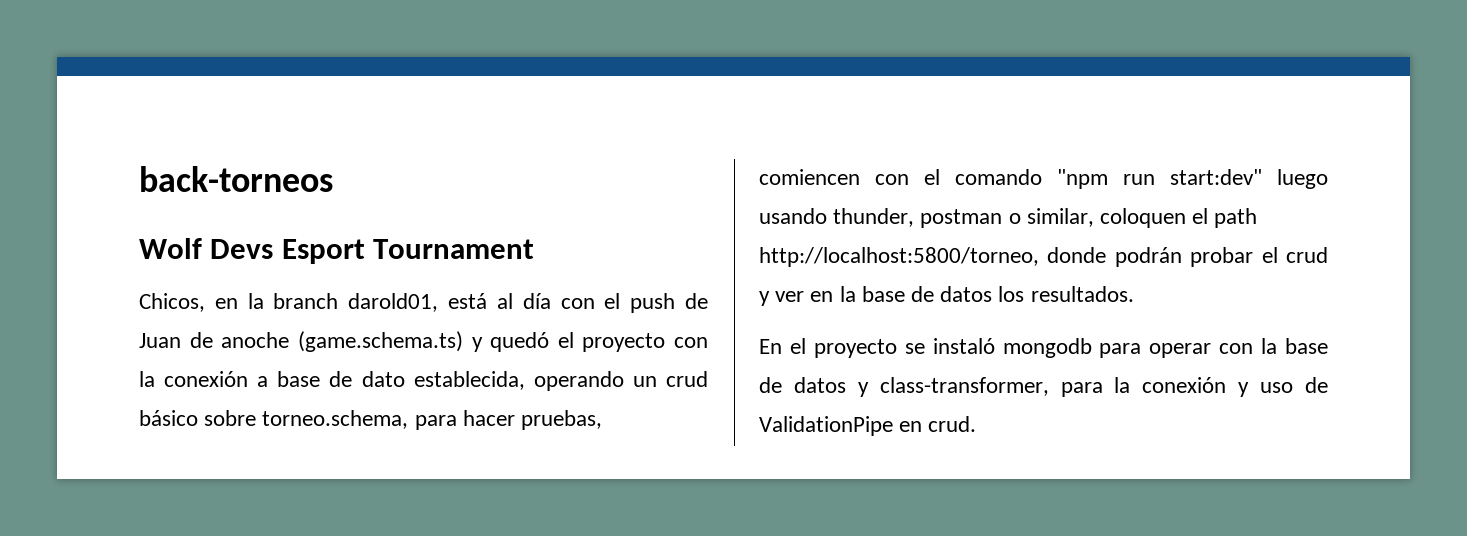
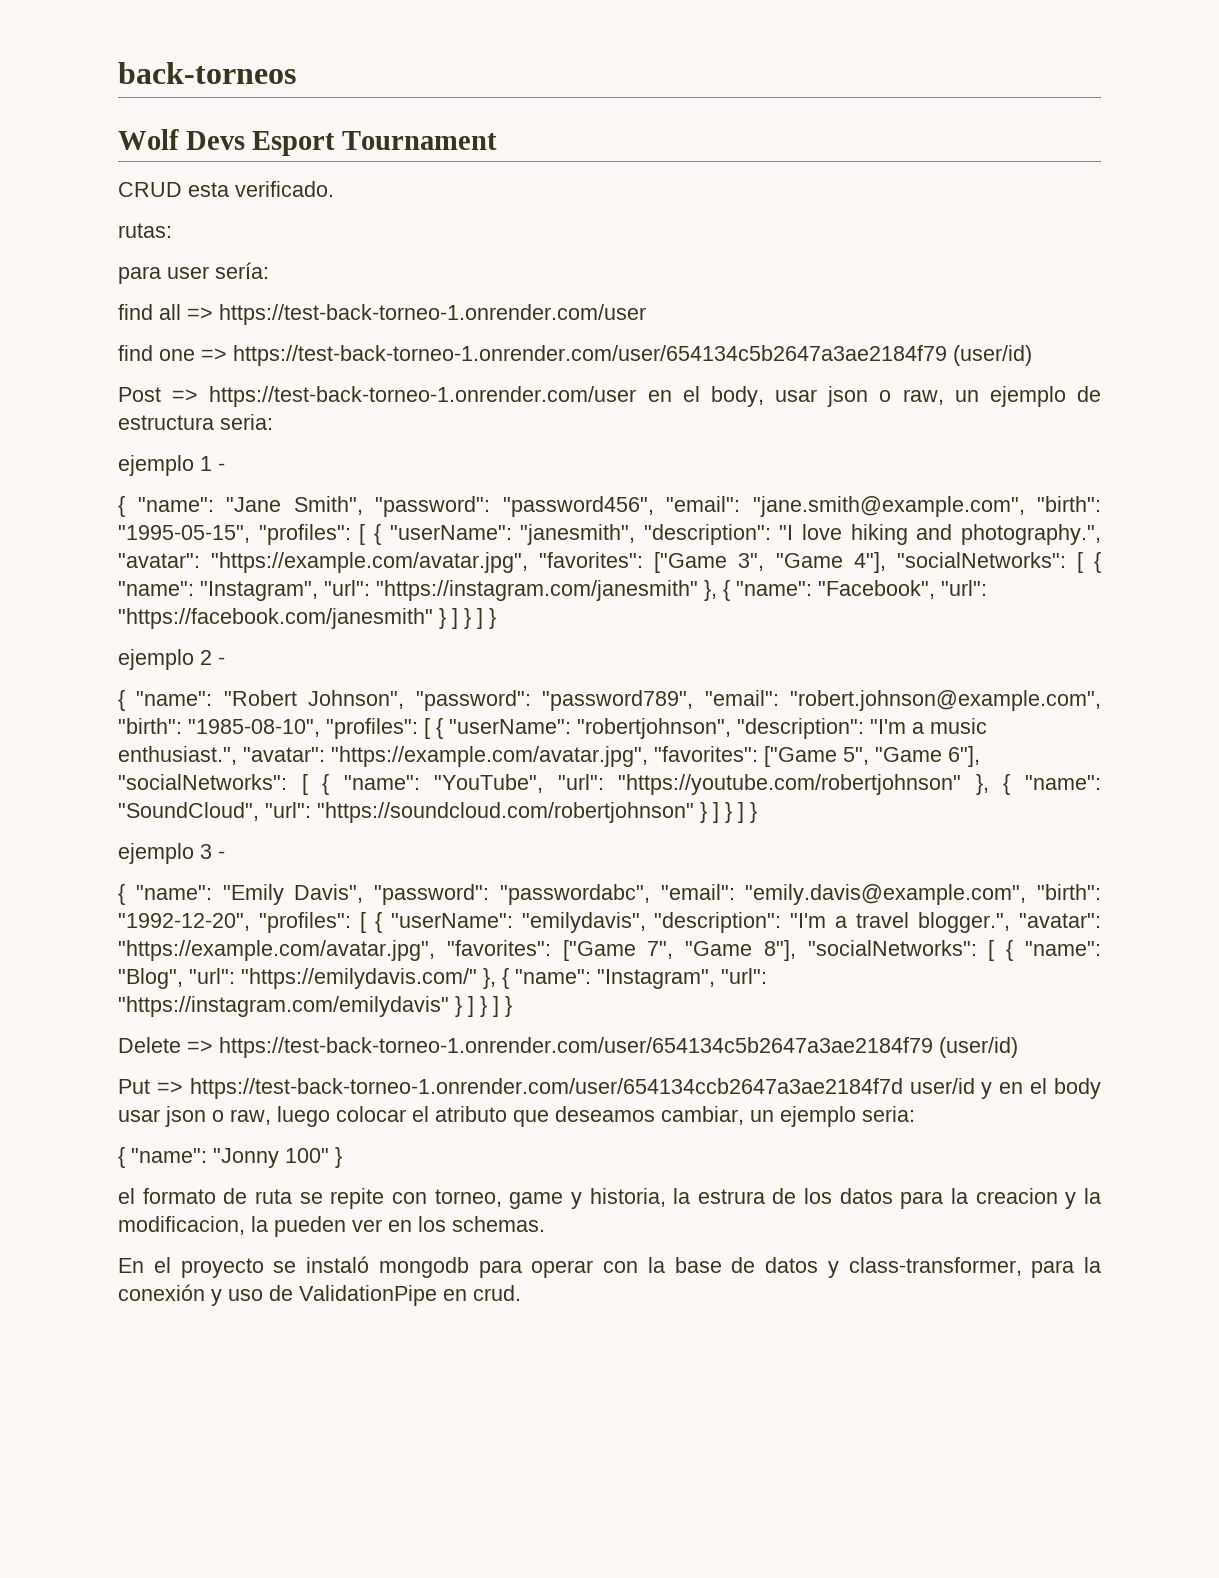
[139,293,708,313] [139,331,708,352] [139,371,708,391] [139,410,603,430] [759,169,1328,189] [759,208,1258,228] [759,247,1328,267] [759,286,1134,306] Chicos, en la branch darold01, está al día con el push de Juan de anoche (game.schema.ts) y quedó el proyecto con la conexión a base de dato establecida, operando un crud básico sobre torneo.schema, para hacer pruebas, comiencen con el comando "npm run start:dev" luego usando thunder, postman o similar, coloquen el path http://localhost:5800/torneo, donde podrán probar el crud y ver en la base de datos los resultados. -> [118,181,334,197] [118,223,172,238] [118,262,269,284] [118,304,646,325] [118,345,1032,366] [118,386,1101,407] [118,414,273,430] [118,455,225,476] [118,496,1101,517] [118,524,1101,545] [118,552,1101,573] [118,580,987,601] [118,608,496,629] [118,649,225,670] [118,690,1101,711] [118,718,987,739] [118,746,980,767] [118,774,1101,795] [118,802,757,823] [118,843,225,864] [118,884,1101,905] [118,912,1101,933] [118,940,1102,961] [118,968,767,989] [118,996,512,1017] [118,1037,1018,1058] [118,1078,1102,1099] [118,1106,915,1127] [118,1147,342,1168] [118,1188,1101,1209] [118,1216,545,1237] CRUD esta verificado. // rutas: // para user sería: // find all => https://test-back-torneo-1.onrender.com/user // find one => https://test-back-torneo-1.onrender.com/user/654134c5b2647a3ae2184f79 (user/id) // Post => https://test-back-torneo-1.onrender.com/user en el body, usar json o raw, un ejemplo de estructura seria: // ejemplo 1 - // { "name": "Jane Smith", "password": "password456", "email": "jane.smith@example.com", "birth": "1995-05-15", "profiles": [ { "userName": "janesmith", "description": "I love hiking and photography.", "avatar": "https://example.com/avatar.jpg", "favorites": ["Game 3", "Game 4"], "socialNetworks": [ { "name": "Instagram", "url": "https://instagram.com/janesmith" }, { "name": "Facebook", "url": "https://facebook.com/janesmith" } ] } ] } // ejemplo 2 - // { "name": "Robert Johnson", "password": "password789", "email": "robert.johnson@example.com", "birth": "1985-08-10", "profiles": [ { "userName": "robertjohnson", "description": "I'm a music enthusiast.", "avatar": "https://example.com/avatar.jpg", "favorites": ["Game 5", "Game 6"], "socialNetworks": [ { "name": "YouTube", "url": "https://youtube.com/robertjohnson" }, { "name": "SoundCloud", "url": "https://soundcloud.com/robertjohnson" } ] } ] } // ejemplo 3 - // { "name": "Emily Davis", "password": "passwordabc", "email": "emily.davis@example.com", "birth": "1992-12-20", "profiles": [ { "userName": "emilydavis", "description": "I'm a travel blogger.", "avatar": "https://example.com/avatar.jpg", "favorites": ["Game 7", "Game 8"], "socialNetworks": [ { "name": "Blog", "url": "https://emilydavis.com/" }, { "name": "Instagram", "url": "https://instagram.com/emilydavis" } ] } ] } // Delete => https://test-back-torneo-1.onrender.com/user/654134c5b2647a3ae2184f79 (user/id) // Put => https://test-back-torneo-1.onrender.com/user/654134ccb2647a3ae2184f7d user/id y en el body usar json o raw, luego colocar el atributo que deseamos cambiar, un ejemplo seria: // { "name": "Jonny 100" } // el formato de ruta se repite con torneo, game y historia, la estrura de los datos para la creacion y la modificacion, la pueden ver en los schemas.

